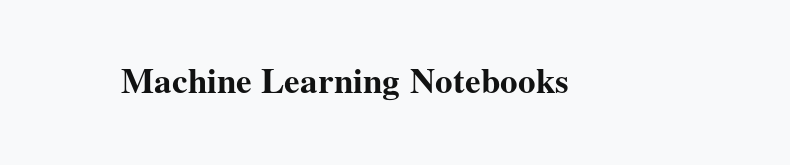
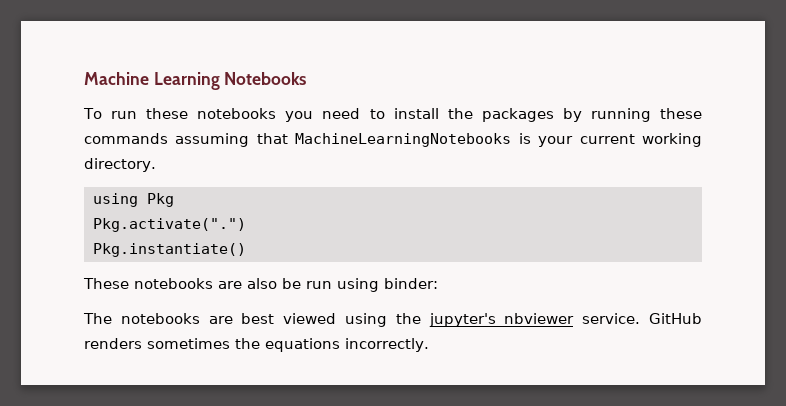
(569, 81) none -> [83,108,703,122] [84,133,703,147] [84,158,156,172] [92,193,174,207] [92,218,246,232] [92,243,246,257] [83,278,438,292] [83,313,702,327] [84,338,429,352] // To run these notebooks you need to install the packages by running these commands assuming that MachineLearningNotebooks is your current working directory. // using Pkg // Pkg.activate(".") // Pkg.instantiate() // These notebooks are also be run using binder: // The notebooks are best viewed using the jupyter's nbviewer service. GitHub renders sometimes the equations incorrectly.

